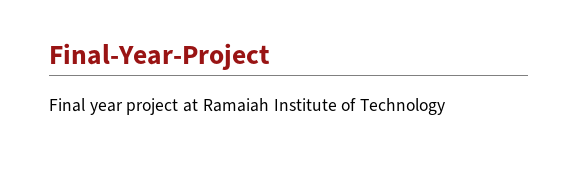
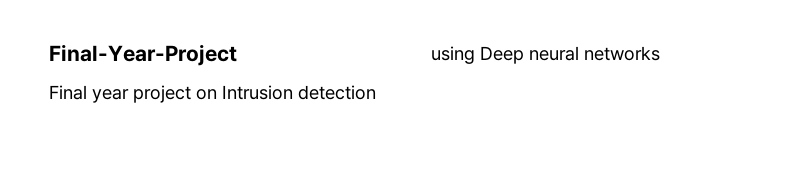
[183,98,446,115] at Ramaiah Institute of Technology -> [196,85,376,100] [431,46,660,64] on Intrusion detection using Deep neural networks

